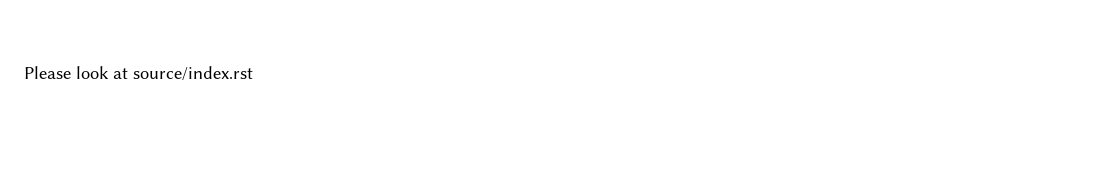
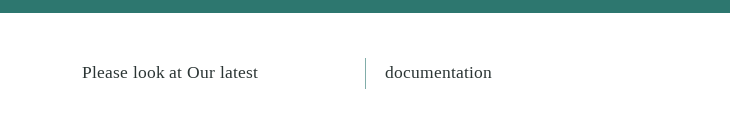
[133,66,253,81] source/index.rst -> [187,66,492,78] Our latest documentation

